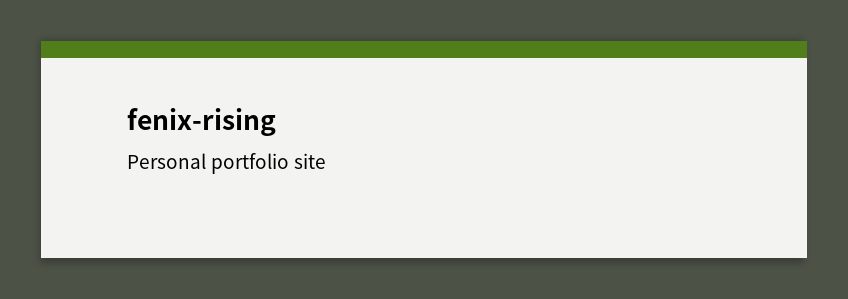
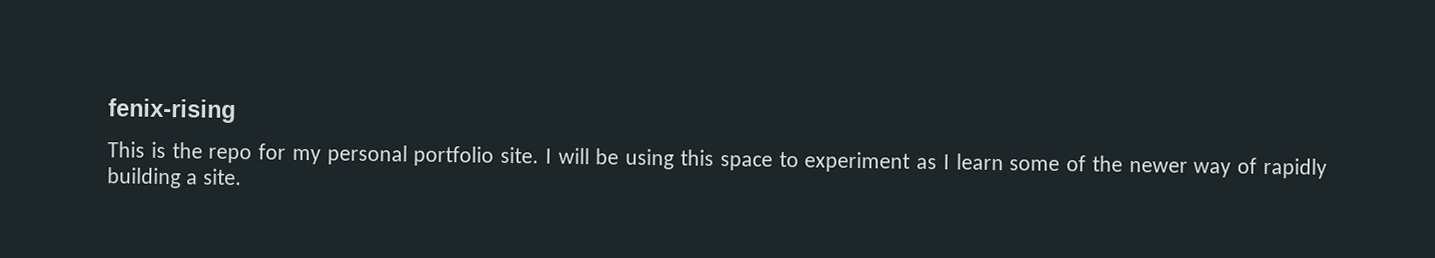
[127,153,327,174] Personal portfolio site -> [107,141,1327,179] [107,167,242,189] This is the repo for my personal portfolio site. I will be using this space to experiment as I learn some of the newer way of rapidly building a site.

